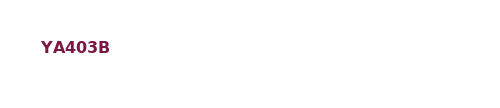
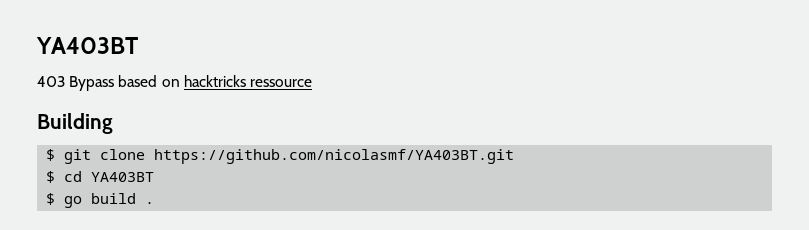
[40,41,110,53] YA403B -> [36,37,138,54] [37,75,312,91] [37,113,113,134] [46,149,515,164] [46,171,155,183] [46,193,155,208] YA403BT // 403 Bypass based on hacktricks ressource // Building // $ git clone https://github.com/nicolasmf/YA403BT.git // $ cd YA403BT // $ go build .

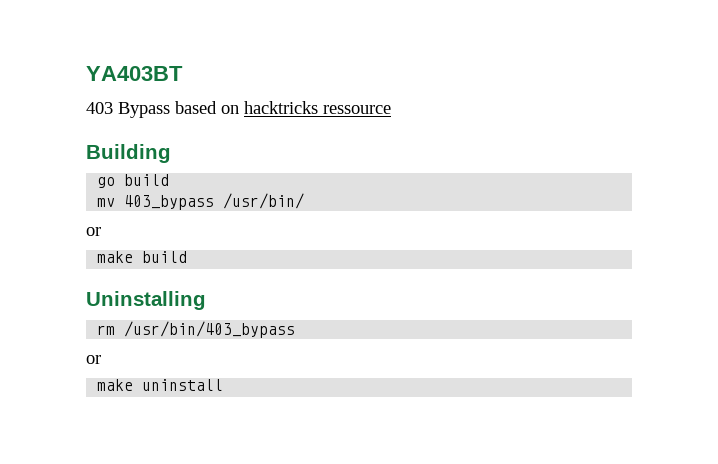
[46,149,515,164] [46,171,155,183] [46,193,155,208] $ git clone https://github.com/nicolasmf/YA403BT.git // $ cd YA403BT // $ go build . -> [97,174,170,188] [97,193,305,210] [86,227,101,236] [97,251,188,263] [86,291,206,310] [97,321,296,338] [86,355,101,364] [97,379,224,391] go build // mv 403_bypass /usr/bin/ // or // make build // Uninstalling // rm /usr/bin/403_bypass // or // make uninstall

